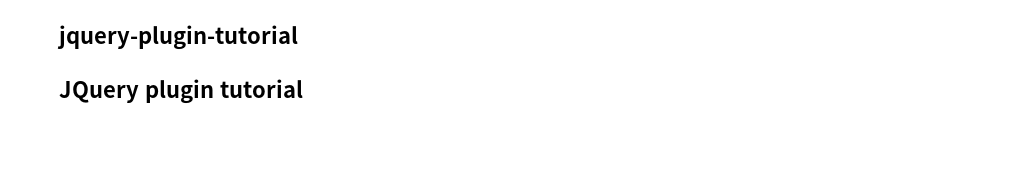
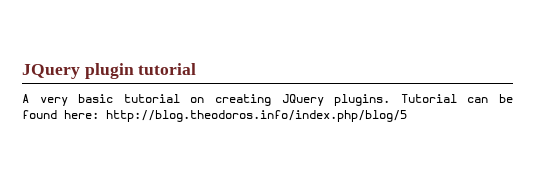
[57,25,298,50] jquery-plugin-tutorial // -> (22, 71) none
(303, 88) none -> [22,94,514,106] [22,110,407,122] // A very basic tutorial on creating JQuery plugins. Tutorial can be found here: http://blog.theodoros.info/index.php/blog/5

